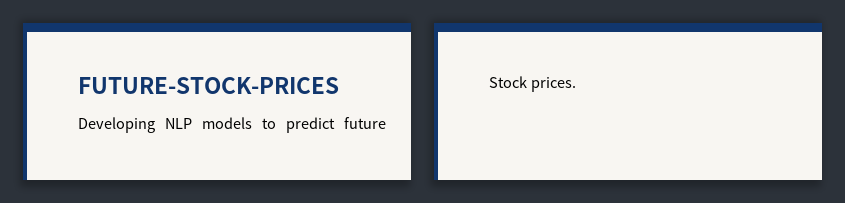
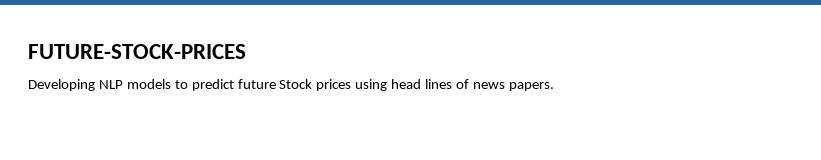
[530,77,576,92] prices. -> [316,79,554,91] prices using head lines of news papers.

